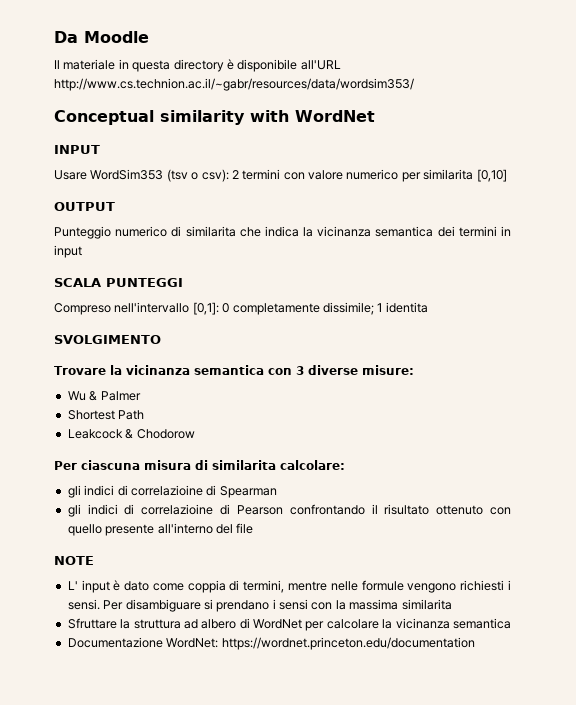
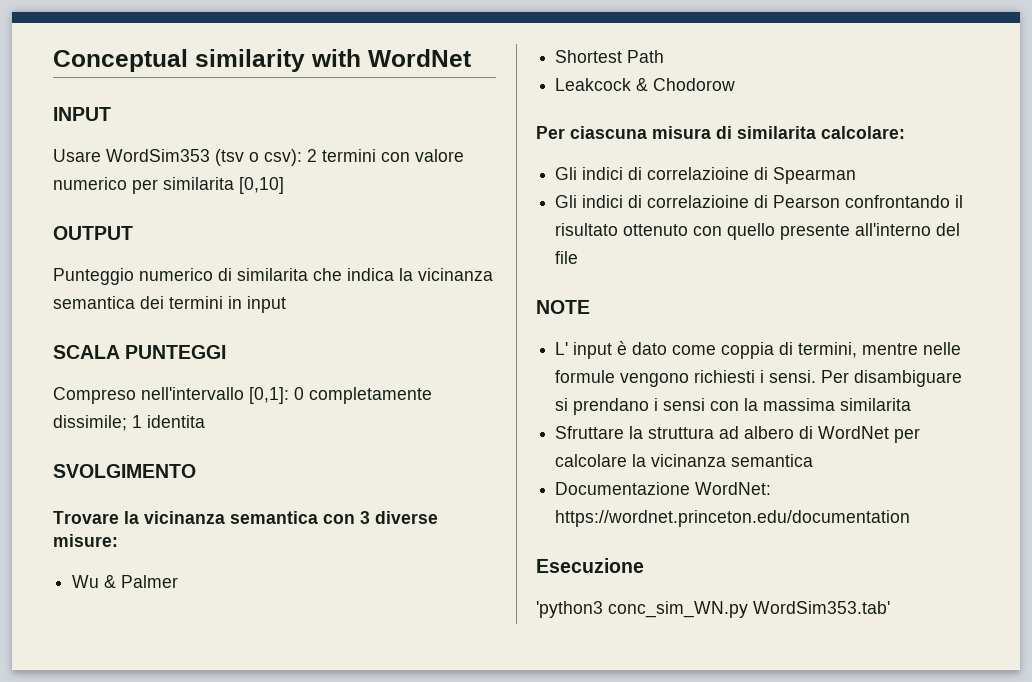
[54,31,149,43] [54,59,341,72] [54,78,414,91] Da Moodle // Il materiale in questa directory è disponibile all'URL http://www.cs.technion.ac.il/~gabr/resources/data/wordsim353/ // -> (53, 60) none
[67,485,81,498] gli -> [555,167,578,180] Gli
[67,504,81,517] gli -> [555,195,578,208] Gli
(475, 643) none -> [536,558,644,573] [536,601,890,618] // Esecuzione // 'python3 conc_sim_WN.py WordSim353.tab'

